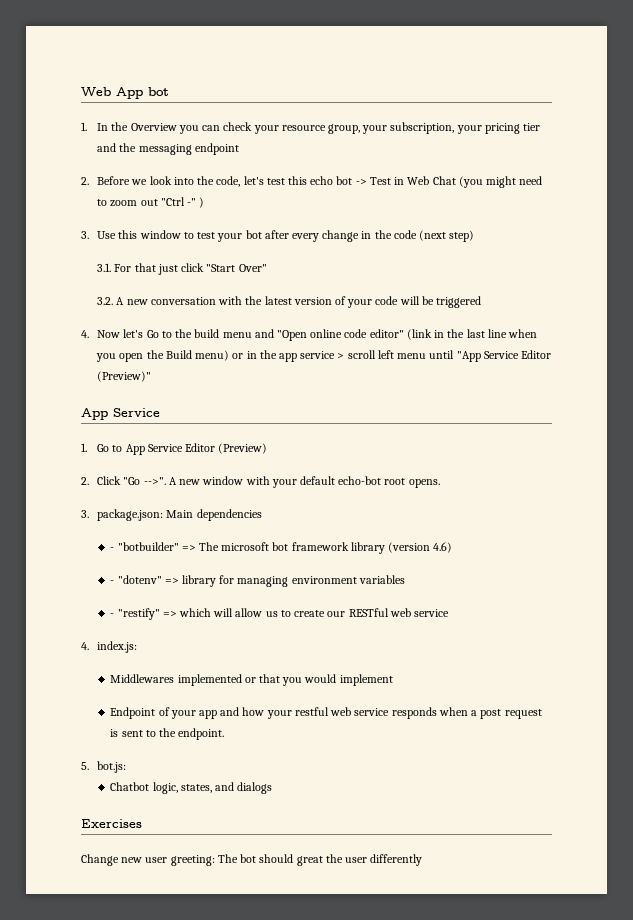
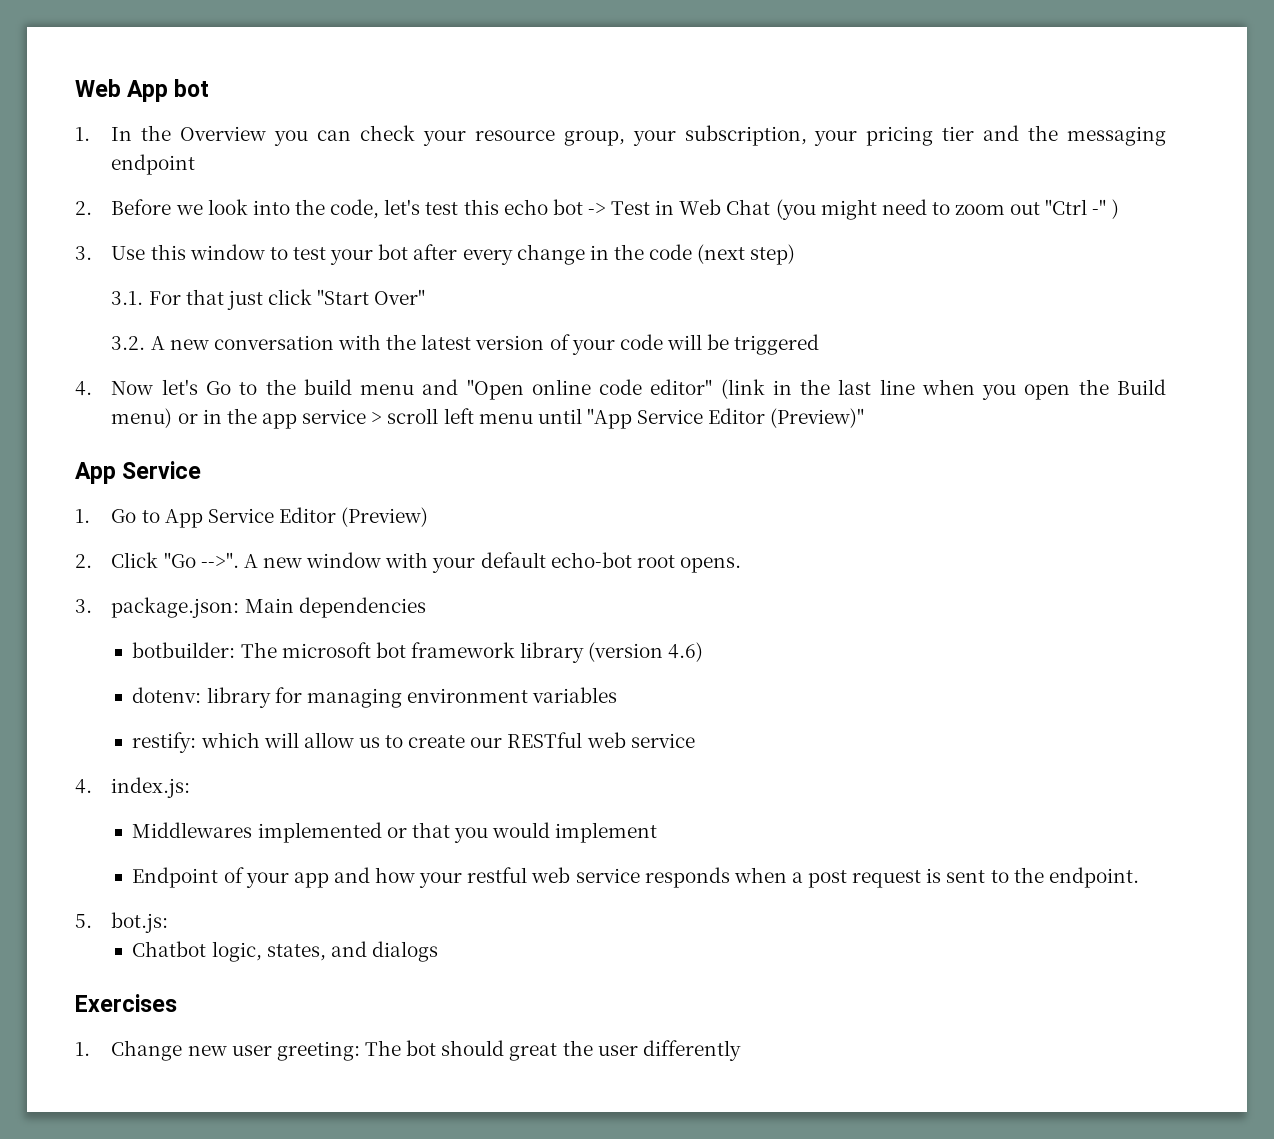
[110,542,196,551] - "botbuilder" => -> [132,642,236,658] botbuilder:
[110,575,179,584] - "dotenv" => -> [132,687,202,703] dotenv:
[110,608,177,620] - "restify" => -> [132,732,197,753] restify:
(142, 823) none -> [75,1042,90,1056] 1.

